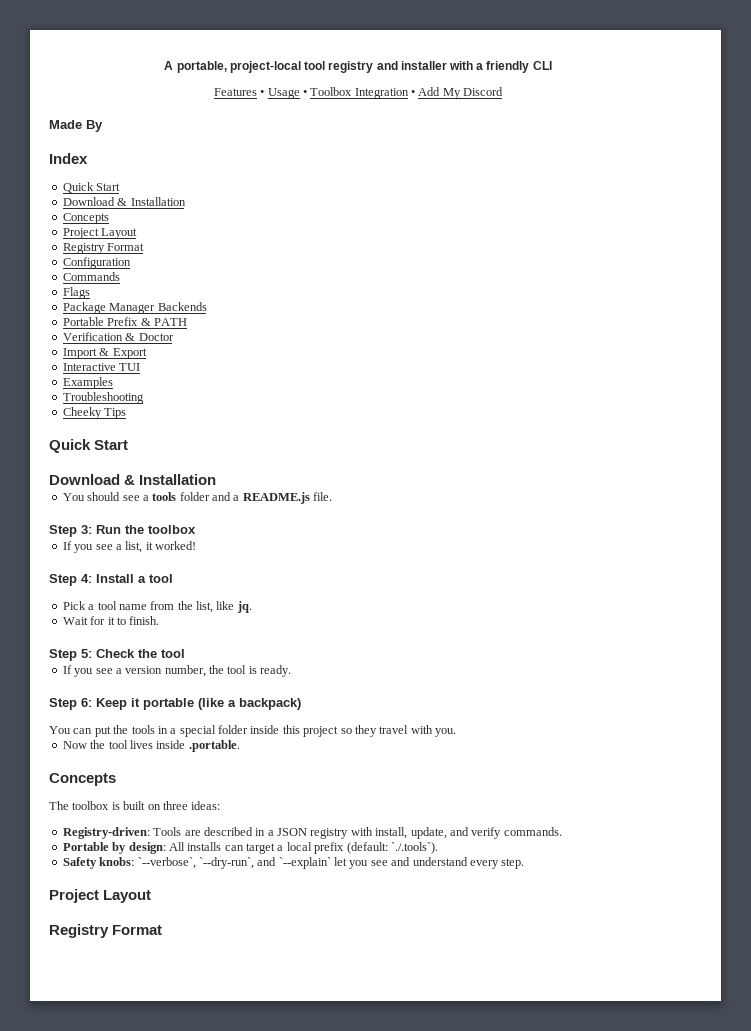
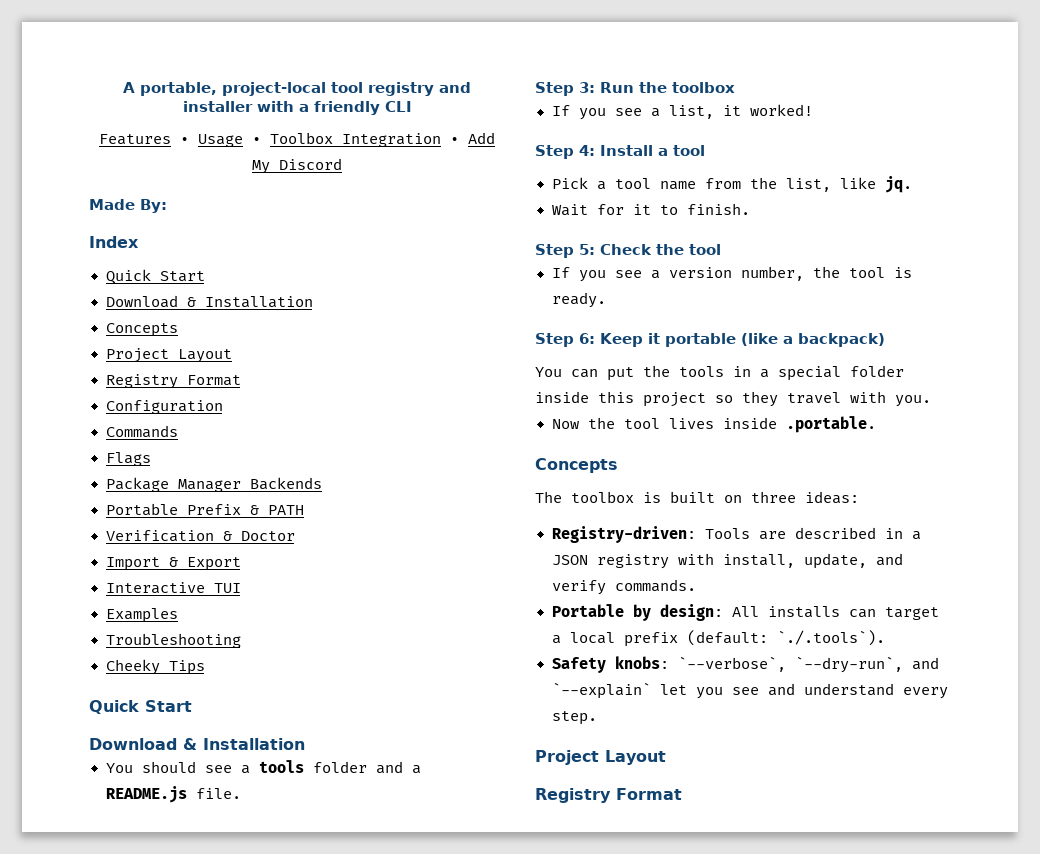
[86,120,103,132] By -> [140,199,167,213] By:

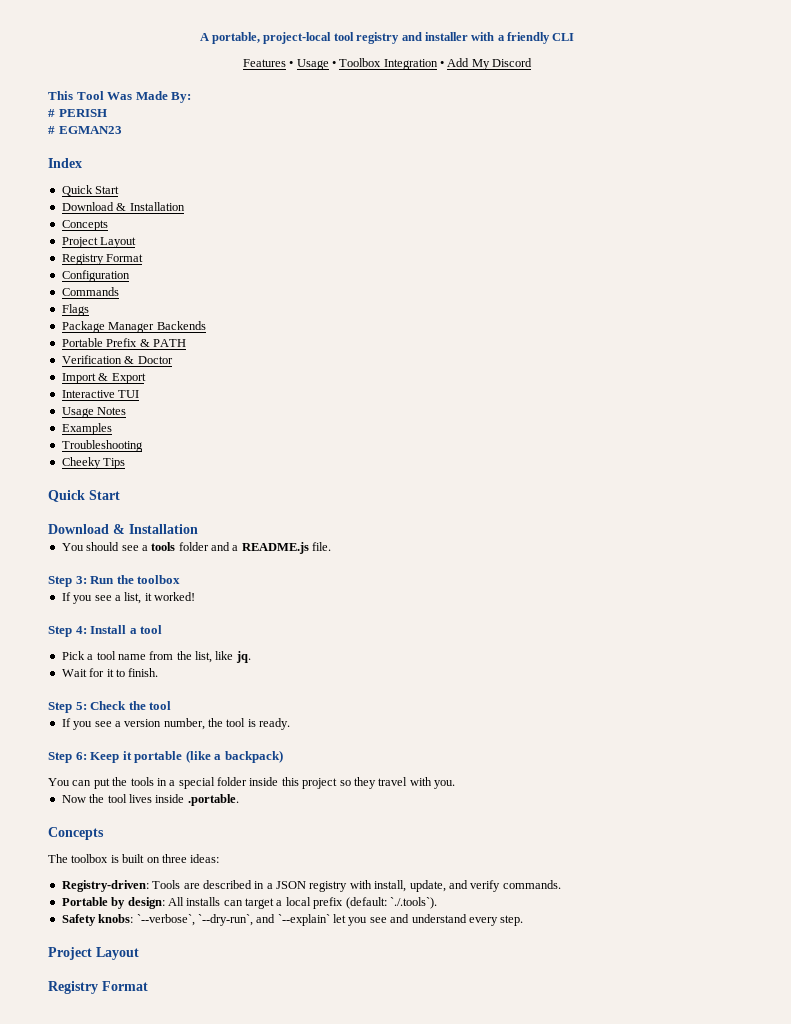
(342, 164) none -> [48,91,133,100] This Tool Was
(167, 206) none -> [48,109,107,117] [48,126,122,134] // # PERISH // # EGMAN23
(241, 588) none -> [61,407,127,418] // Usage Notes

